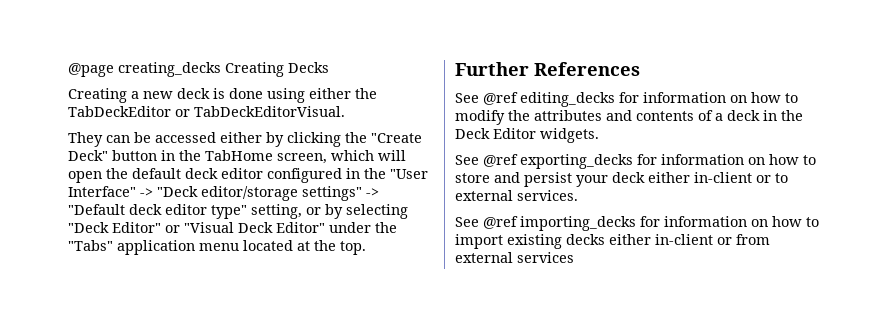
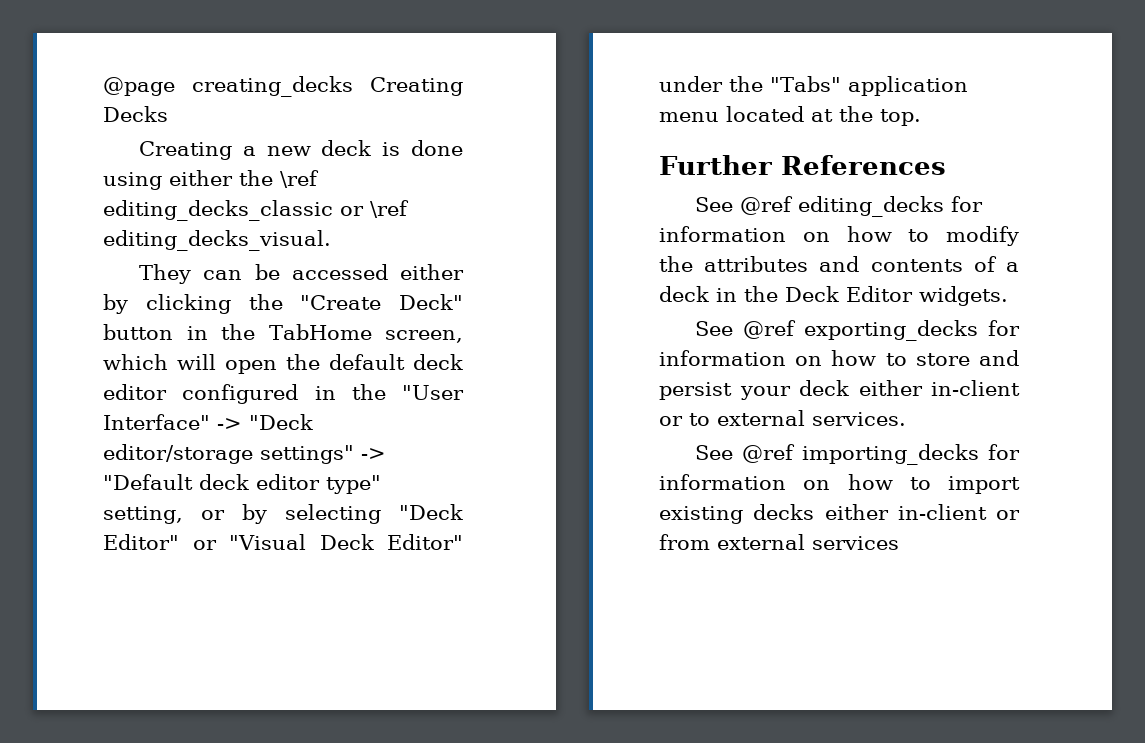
[68,106,345,117] TabDeckEditor or TabDeckEditorVisual. -> [280,170,319,188] [103,200,409,221] [103,230,331,251] \ref editing_decks_classic or \ref editing_decks_visual.

